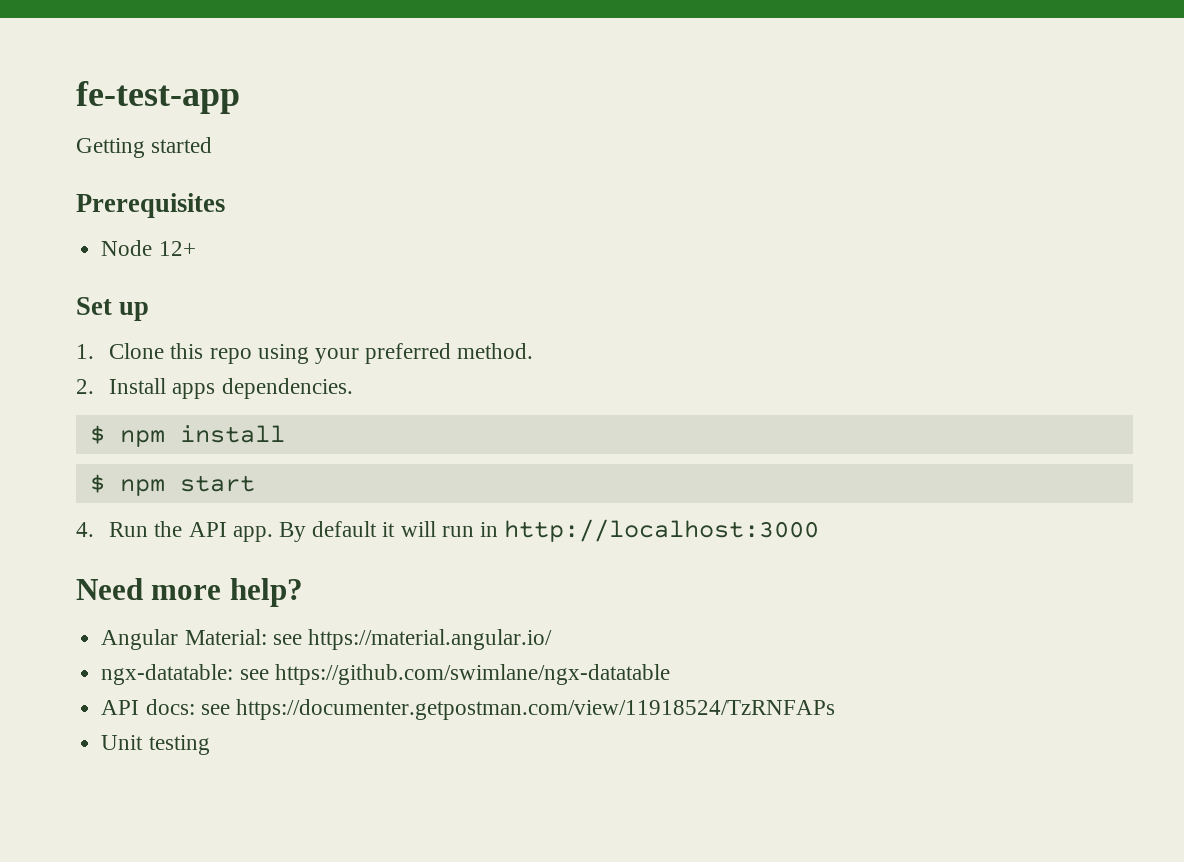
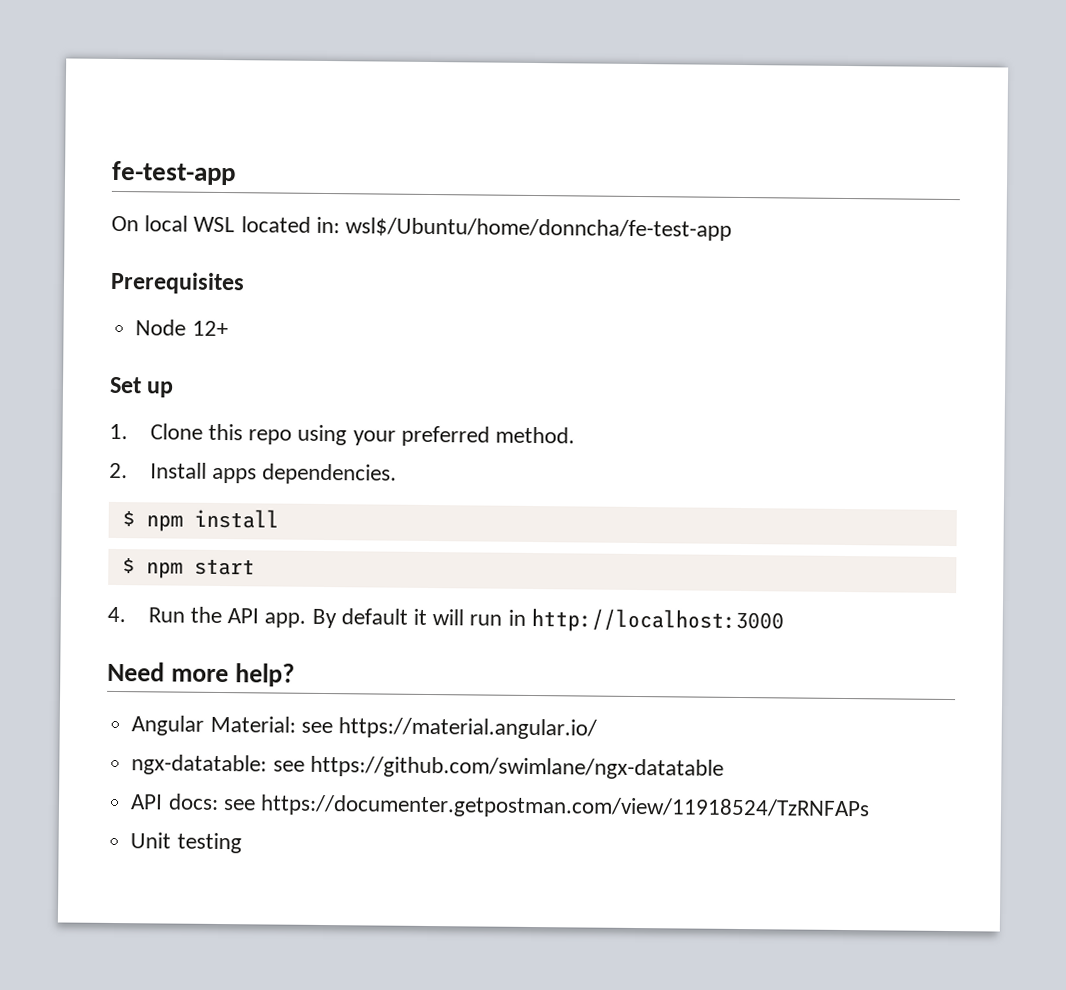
[76,137,213,158] Getting started -> [111,215,733,241] On local WSL located in: wsl$/Ubuntu/home/donncha/fe-test-app

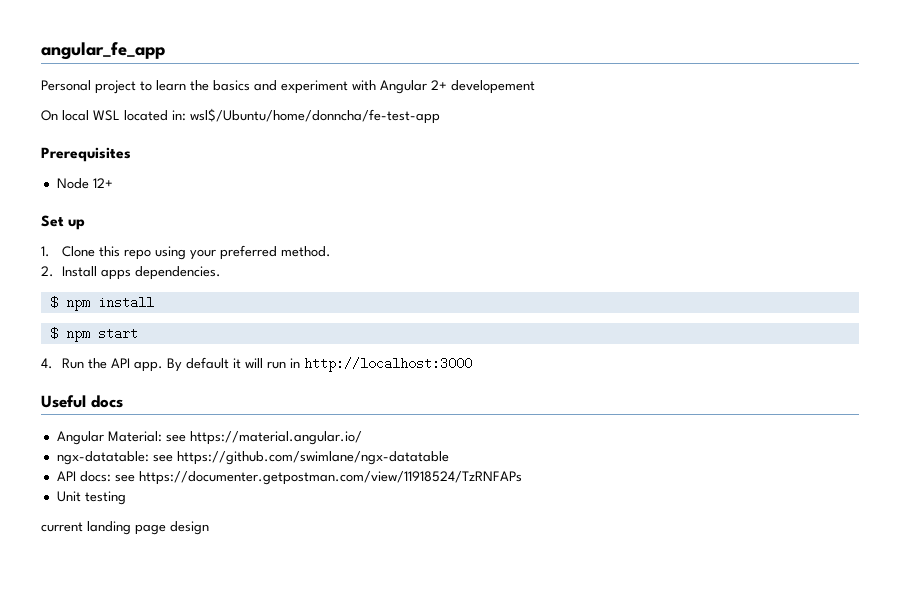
[111,160,236,186] fe-test-app -> [41,42,165,60] [41,80,535,94] angular_fe_app // Personal project to learn the basics and experiment with Angular 2+ developement
[107,661,295,687] Need more help? -> [41,395,123,408] Useful docs
(242, 843) none -> [41,521,209,535] // current landing page design

